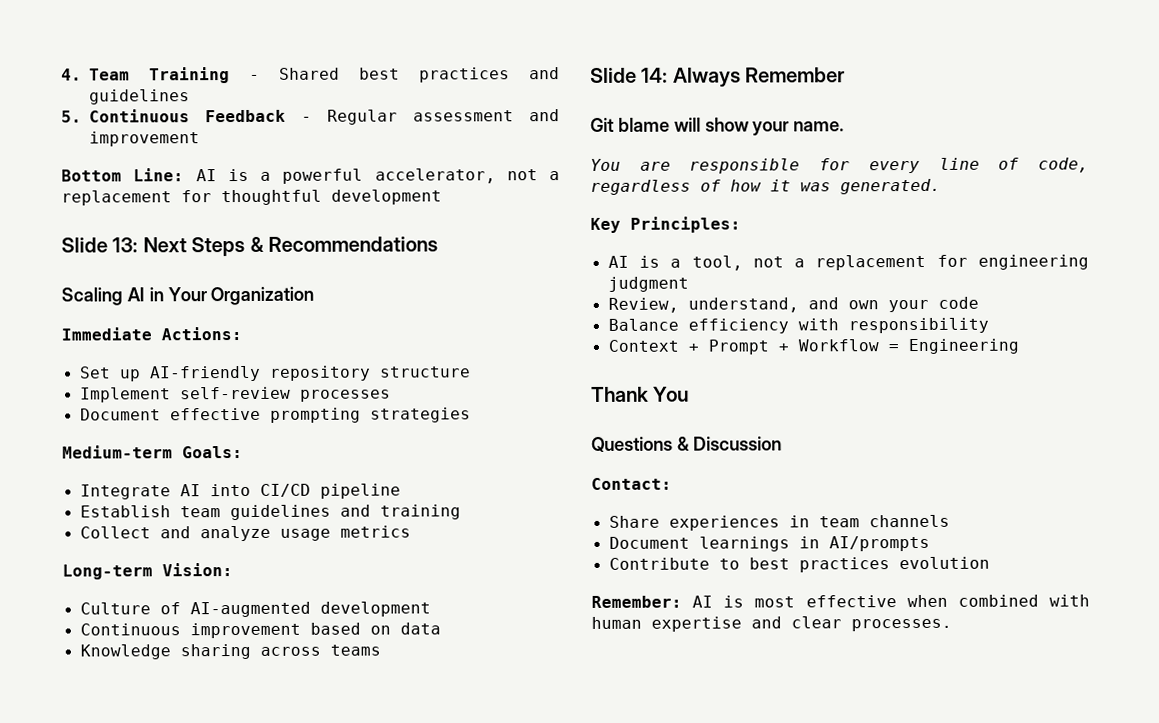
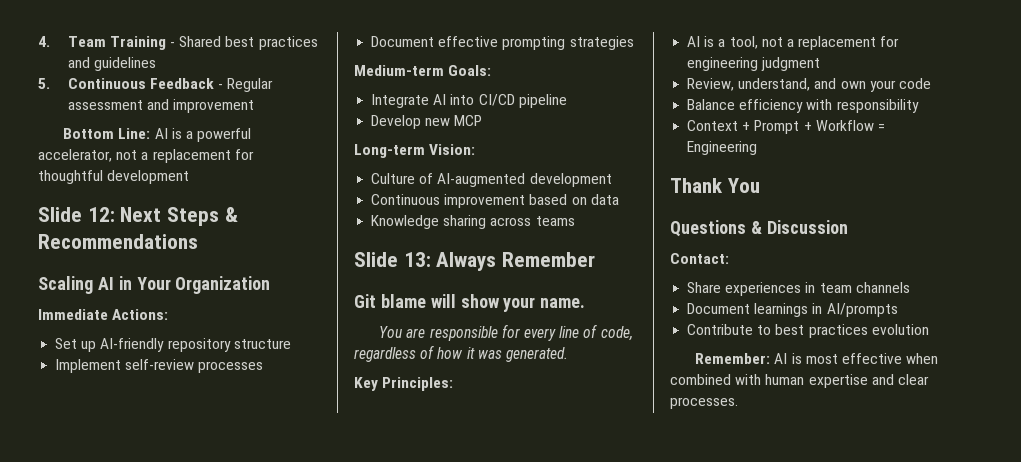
[112,237,139,253] 13: -> [87,207,115,222] 12:
[79,504,461,521] [79,525,411,542] Establish team guidelines and training // Collect and analyze usage metrics -> [371,115,483,129] Develop new MCP
[641,67,669,83] 14: -> [403,252,431,267] 13:

